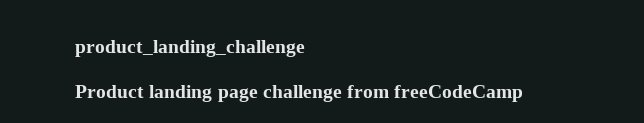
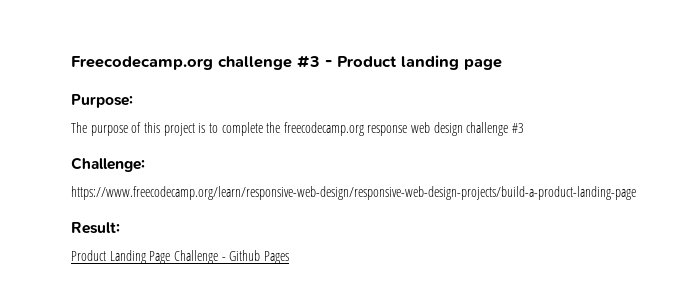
[75,40,305,57] product_landing_challenge // -> [71,55,332,70] Freecodecamp.org challenge #3 -
[262,85,524,102] challenge from freeCodeCamp -> [71,94,133,108] [71,122,525,136] [71,157,145,172] [71,186,636,200] [71,222,120,234] [71,250,289,264] // Purpose: // The purpose of this project is to complete the freecodecamp.org response web design challenge #3 // Challenge: // https://www.freecodecamp.org/learn/responsive-web-design/responsive-web-design-projects/build-a-product-landing-page // Result: // Product Landing Page Challenge - Github Pages

